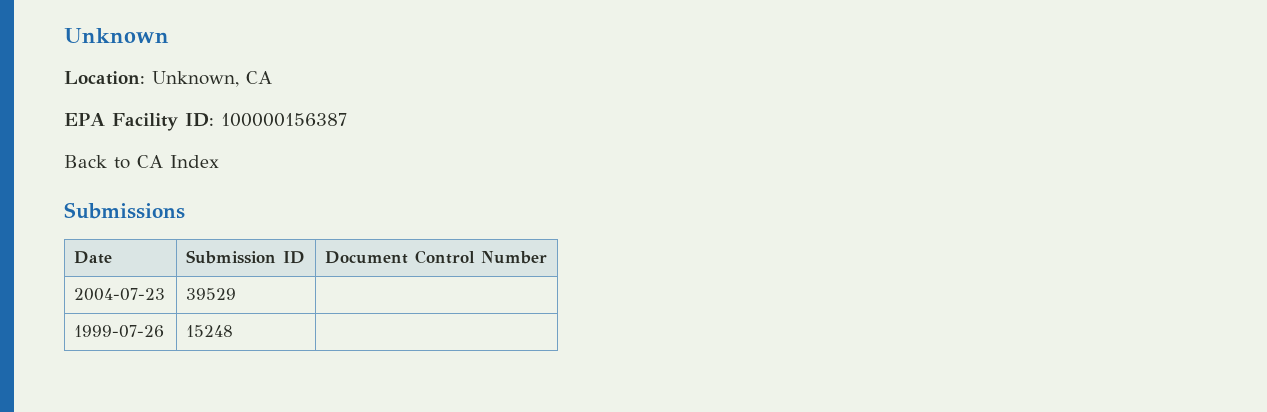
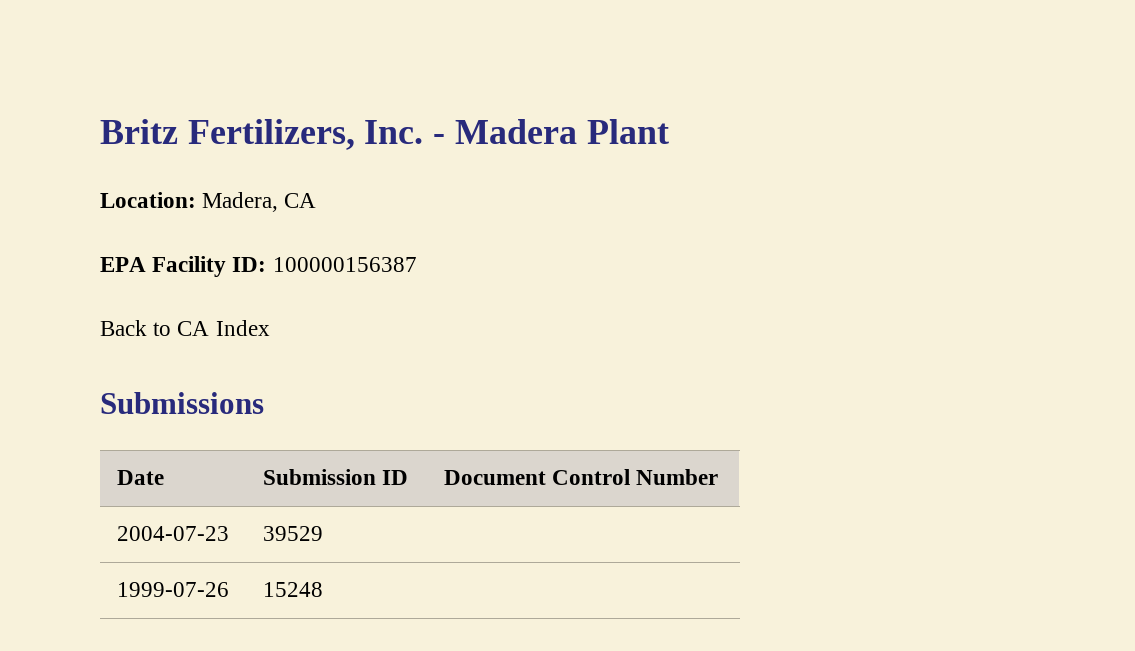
[64,28,169,43] Unknown -> [100,119,669,150] Britz Fertilizers, Inc. - Madera Plant
[152,71,239,87] Unknown, -> [202,192,279,212] Madera,

